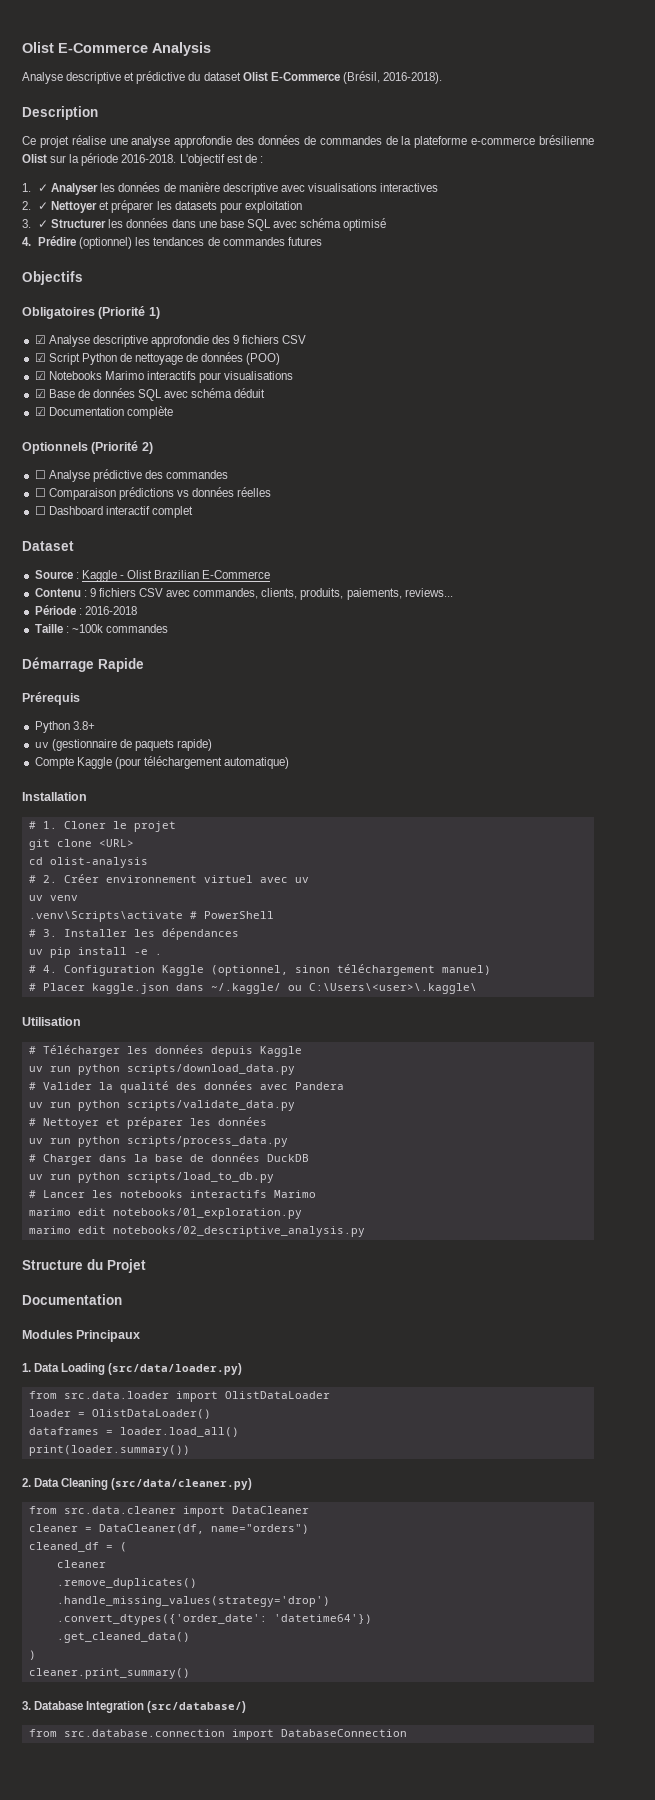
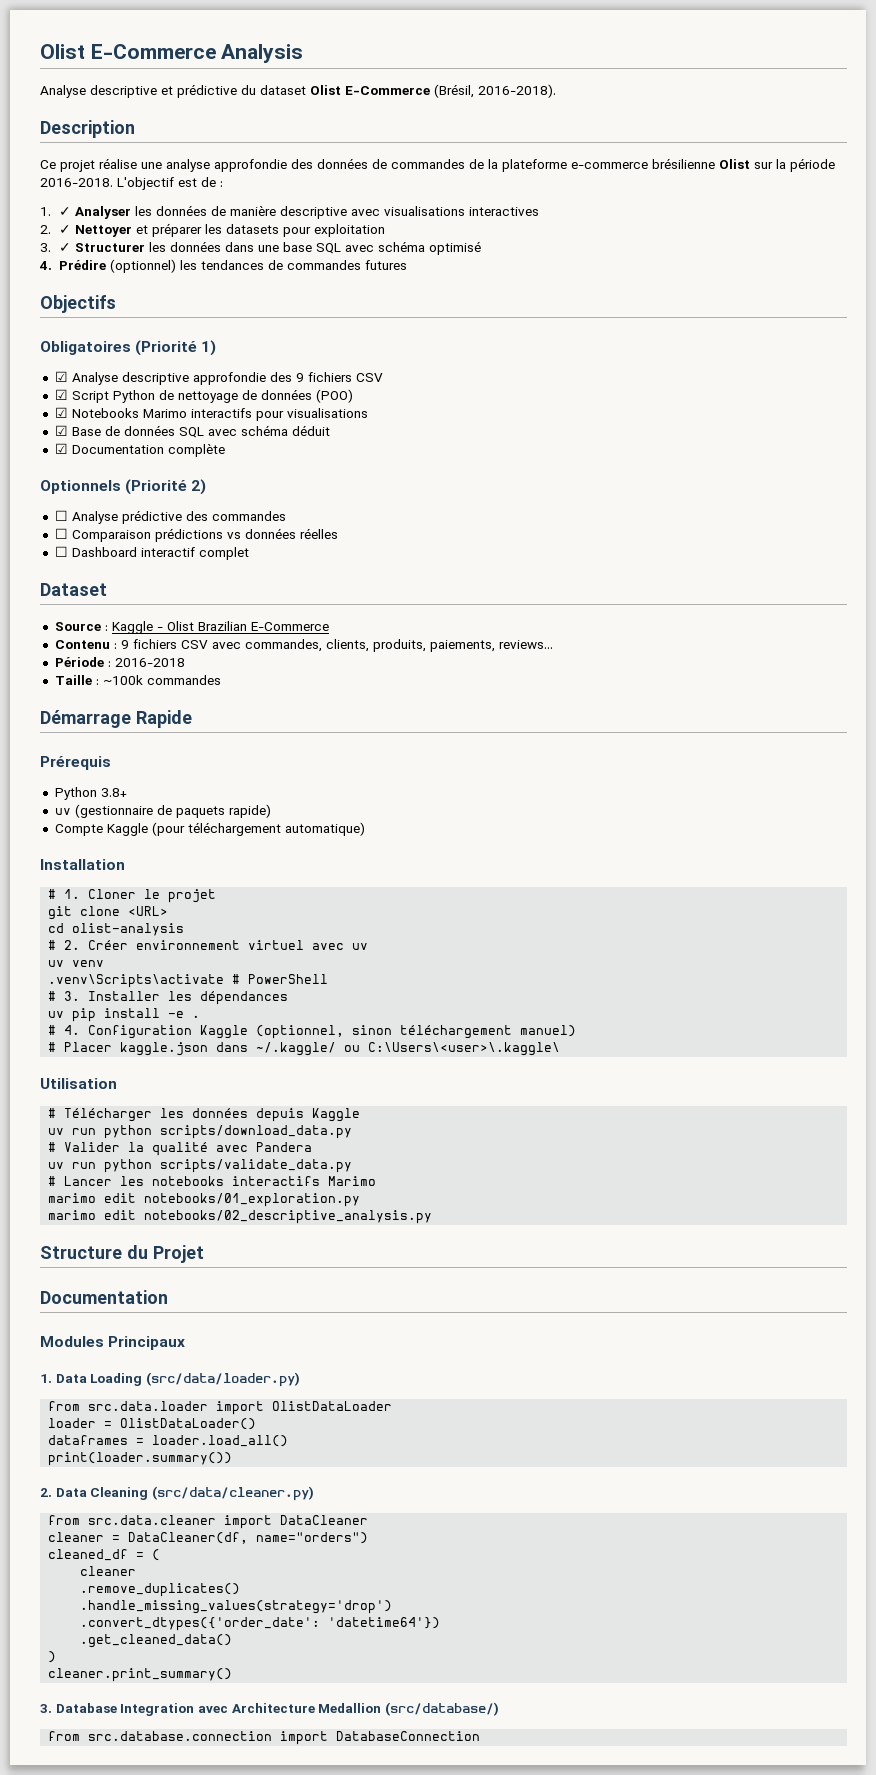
[175,1081,253,1090] des données -> (209, 1149) none
[28,1117,267,1129] [28,1136,288,1147] [28,1153,309,1165] [28,1172,274,1183] // # Nettoyer et préparer les données // uv run python scripts/process_data.py // # Charger dans la base de données DuckDB // uv run python scripts/load_to_db.py -> (353, 1166) none
(145, 1707) none -> [197,1703,382,1713] avec Architecture Medallion

